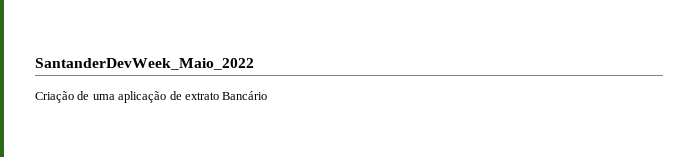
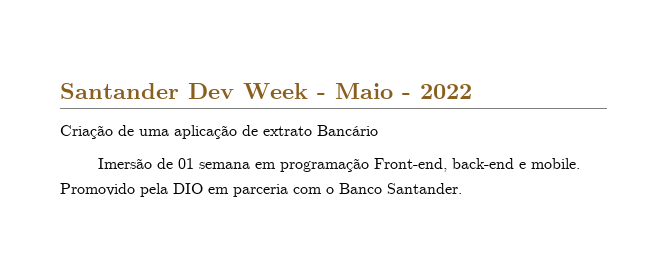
[35,58,254,70] SantanderDevWeek_Maio_2022 -> [60,83,472,99] Santander Dev Week - Maio - 2022
(268, 95) none -> [97,158,580,172] [60,183,462,197] // Imersão de 01 semana em programação Front-end, back-end e mobile. Promovido pela DIO em parceria com o Banco Santander.

